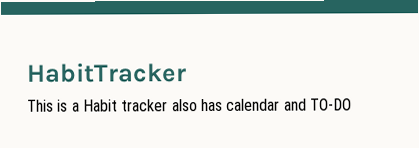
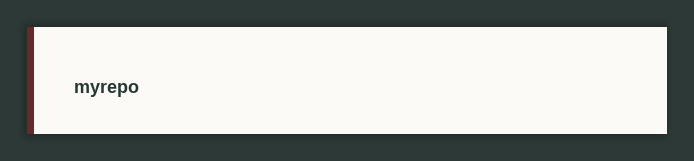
[26,62,187,83] [27,98,352,112] HabitTracker // This is a Habit tracker also has calendar and TO-DO -> [74,82,139,97] myrepo

